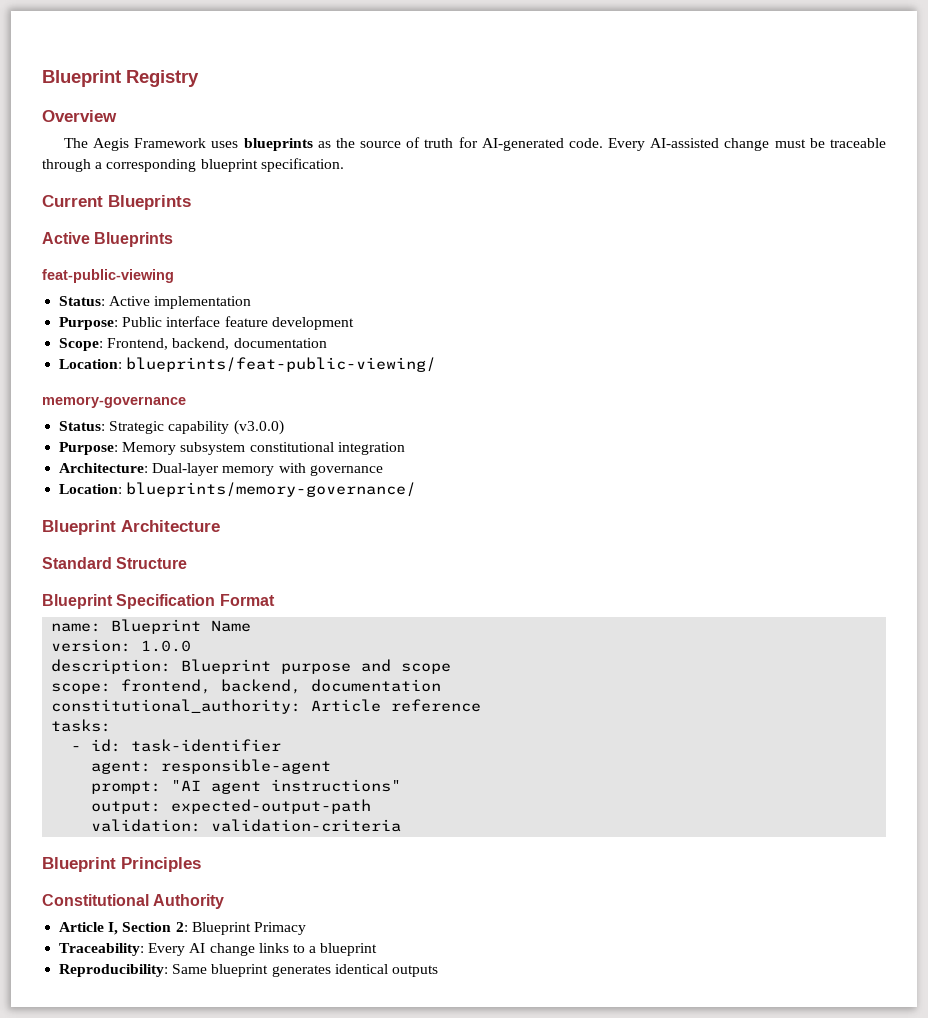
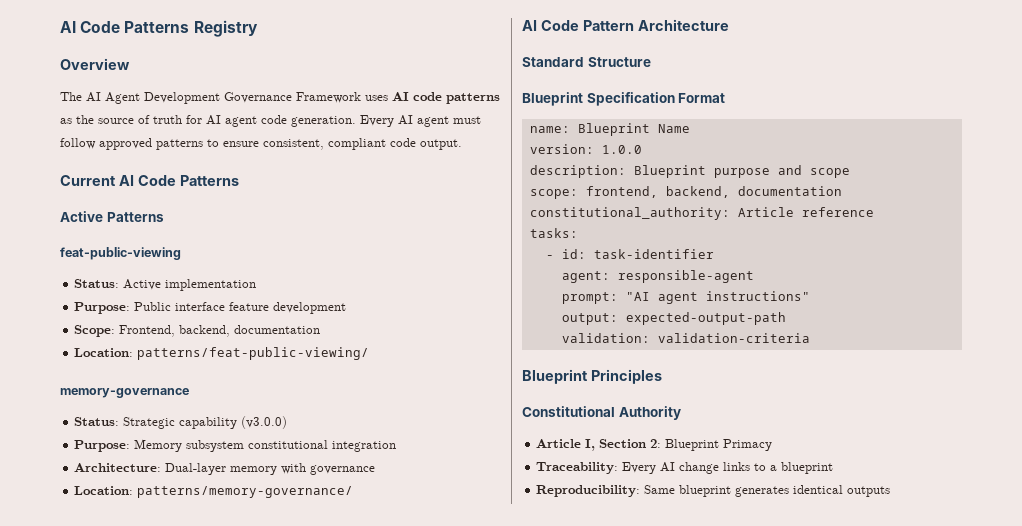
[42,70,121,87] Blueprint -> [60,21,190,33] AI Code Patterns
[93,138,313,151] Aegis Framework uses blueprints -> [86,92,500,104] AI Agent Development Governance Framework uses AI code patterns
[481,138,887,151] [42,158,344,172] [42,195,191,210] [42,232,174,247] AI-generated code. Every AI-assisted change must be traceable through a corresponding blueprint specification. // Current Blueprints // Active Blueprints -> [206,115,481,127] [60,138,462,150] [60,175,239,186] [60,211,164,222] AI agent code generation. Every AI agent must follow approved patterns to ensure consistent, compliant code output. // Current AI Code Patterns // Active Patterns
[126,357,437,372] blueprints/feat-public-viewing/ -> [137,347,370,360] patterns/feat-public-viewing/
[126,482,417,497] [42,520,116,535] blueprints/memory-governance/ // Blueprint -> [137,486,354,498] [522,20,634,31] patterns/memory-governance/ // AI Code Pattern

